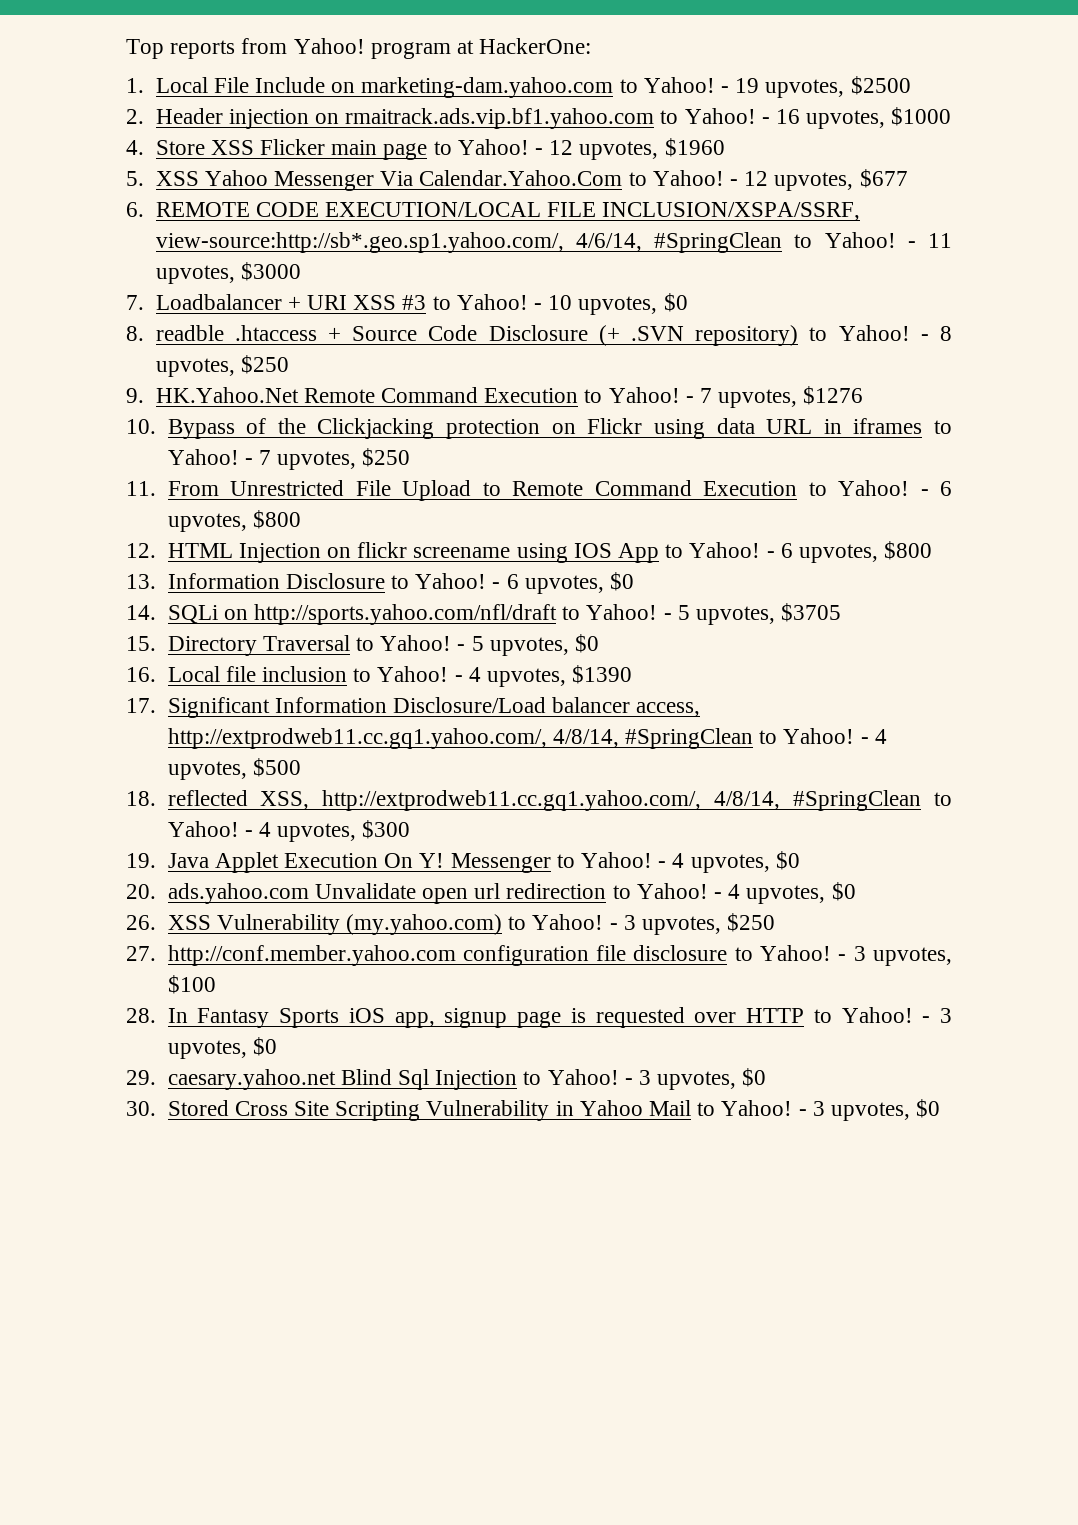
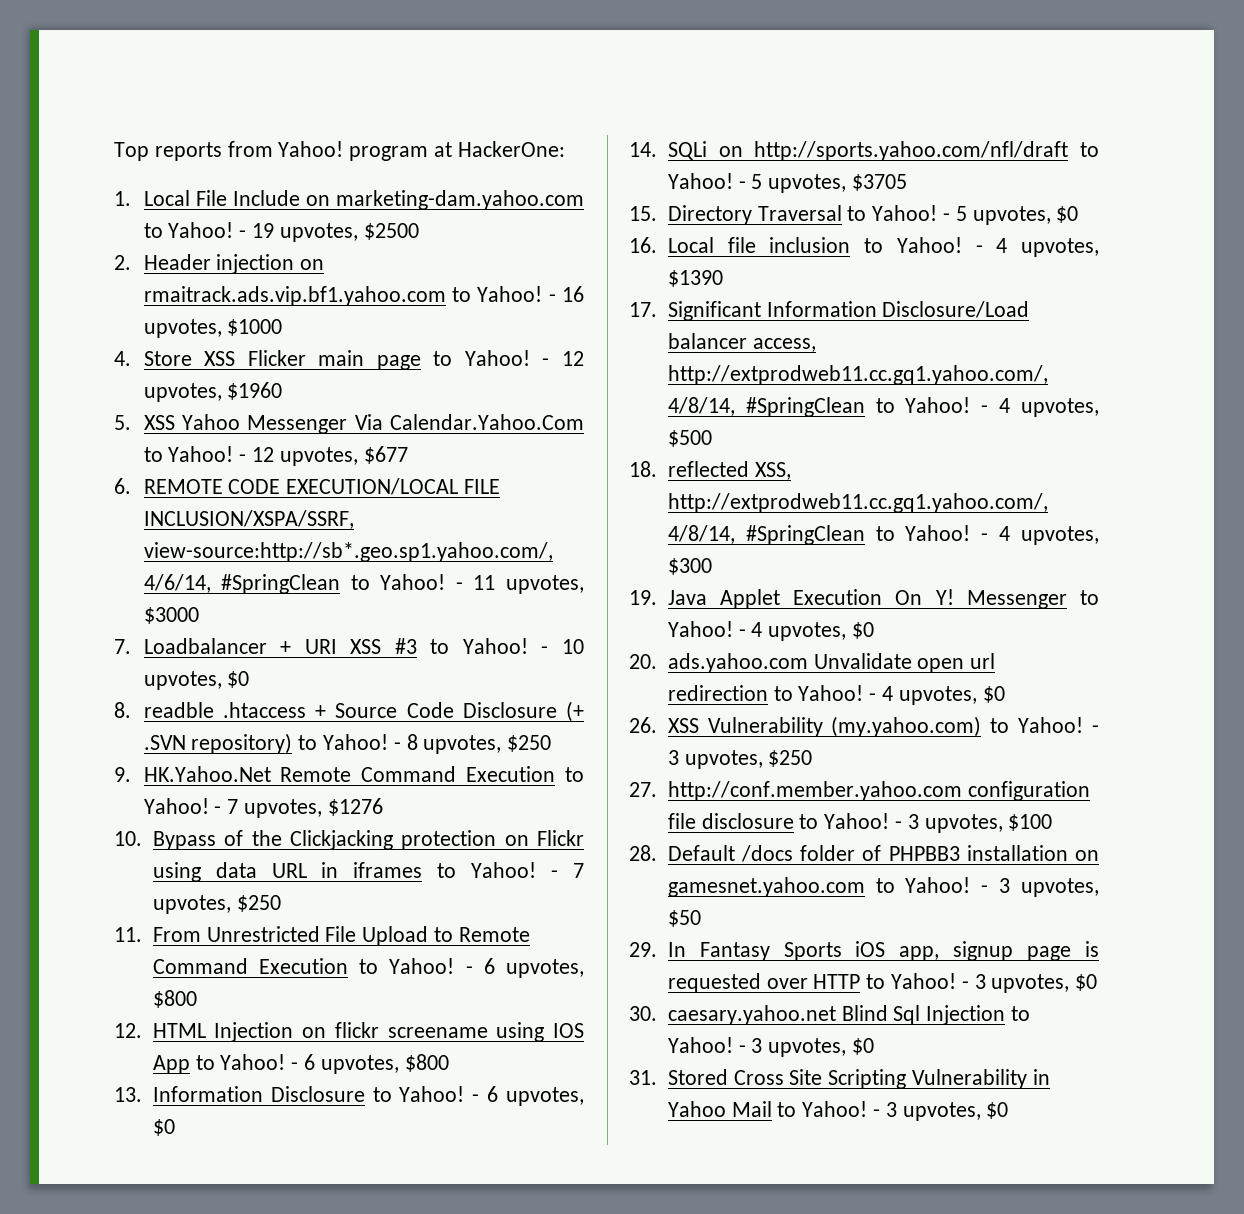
(156, 1015) none -> [667,845,1099,862] [667,877,1099,897] [667,910,701,927] [629,942,657,957] Default /docs folder of PHPBB3 installation on gamesnet.yahoo.com to Yahoo! - 3 upvotes, $50 // 29.
[126,1070,156,1085] 29. -> [629,1006,657,1021] 30.
[126,1101,156,1116] 30. -> [629,1070,657,1085] 31.

